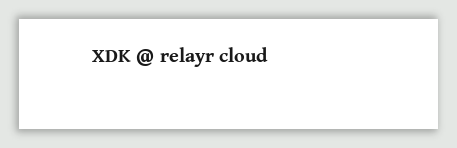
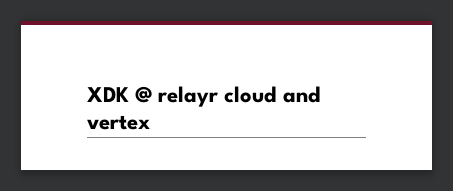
(268, 54) none -> [283,86,322,103] [87,115,150,130] and vertex

